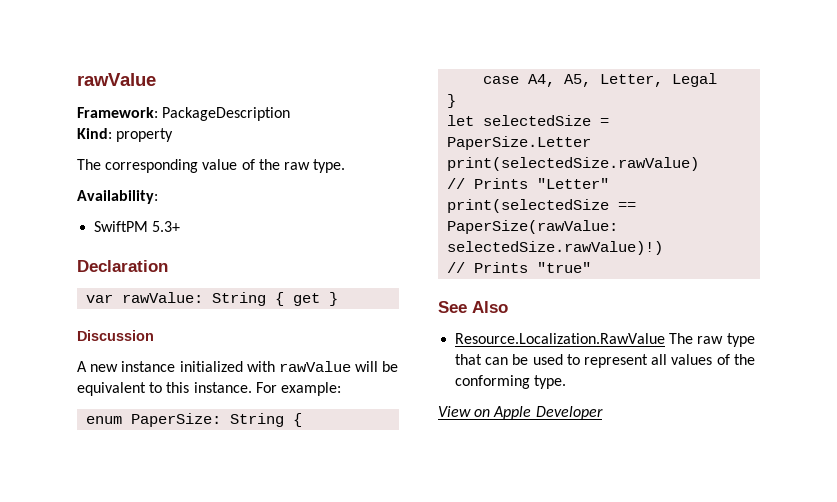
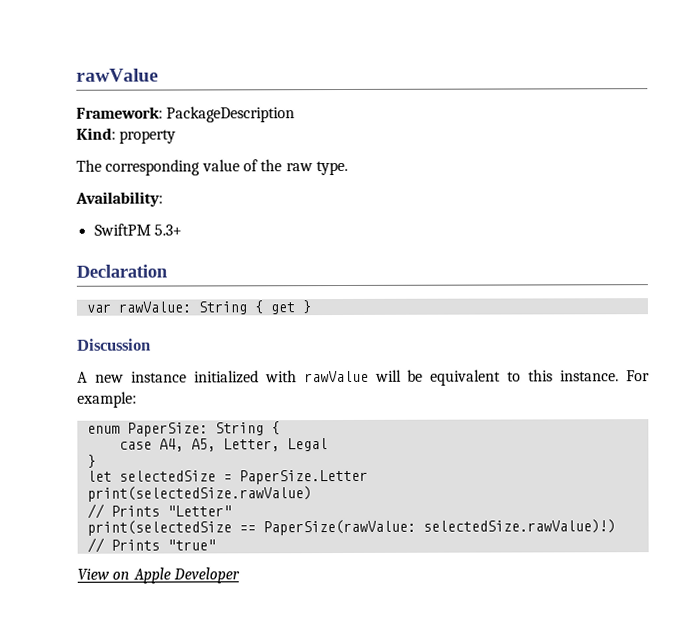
[438,301,508,313] [455,333,755,347] [455,354,755,368] [455,375,567,389] // See Also // Resource.Localization.RawValue The raw type that can be used to represent all values of the conforming type. -> (216, 545) none

